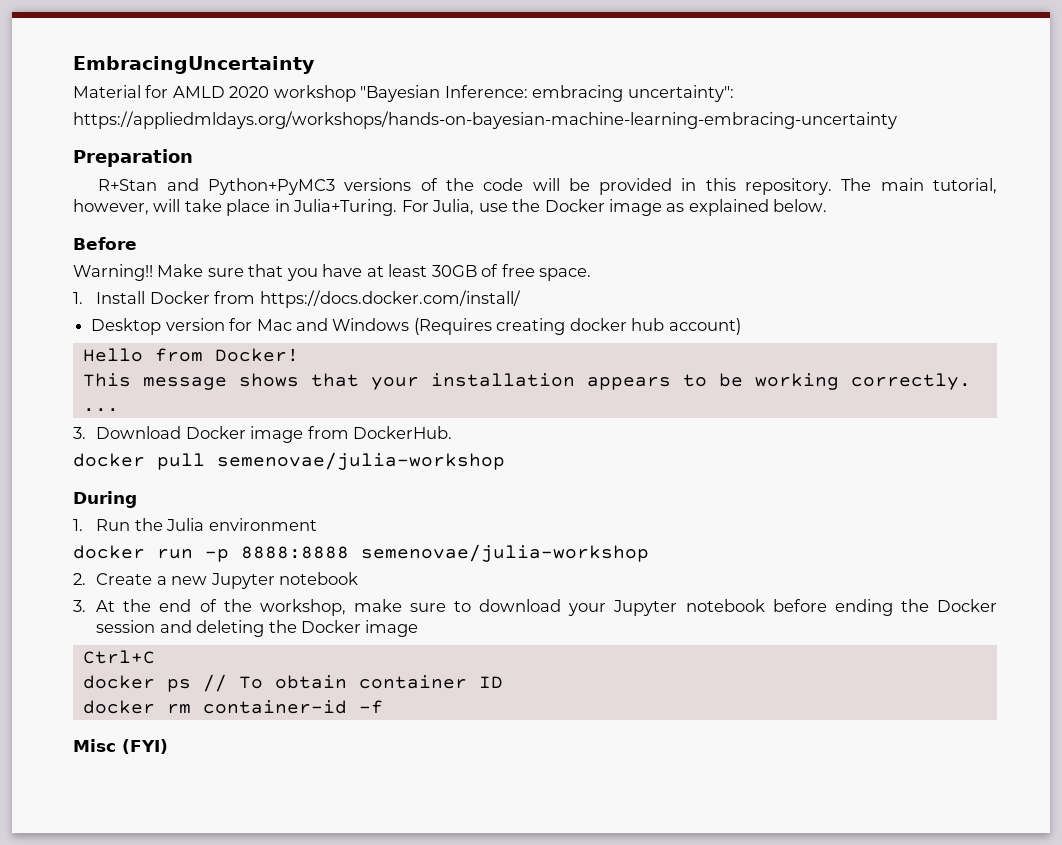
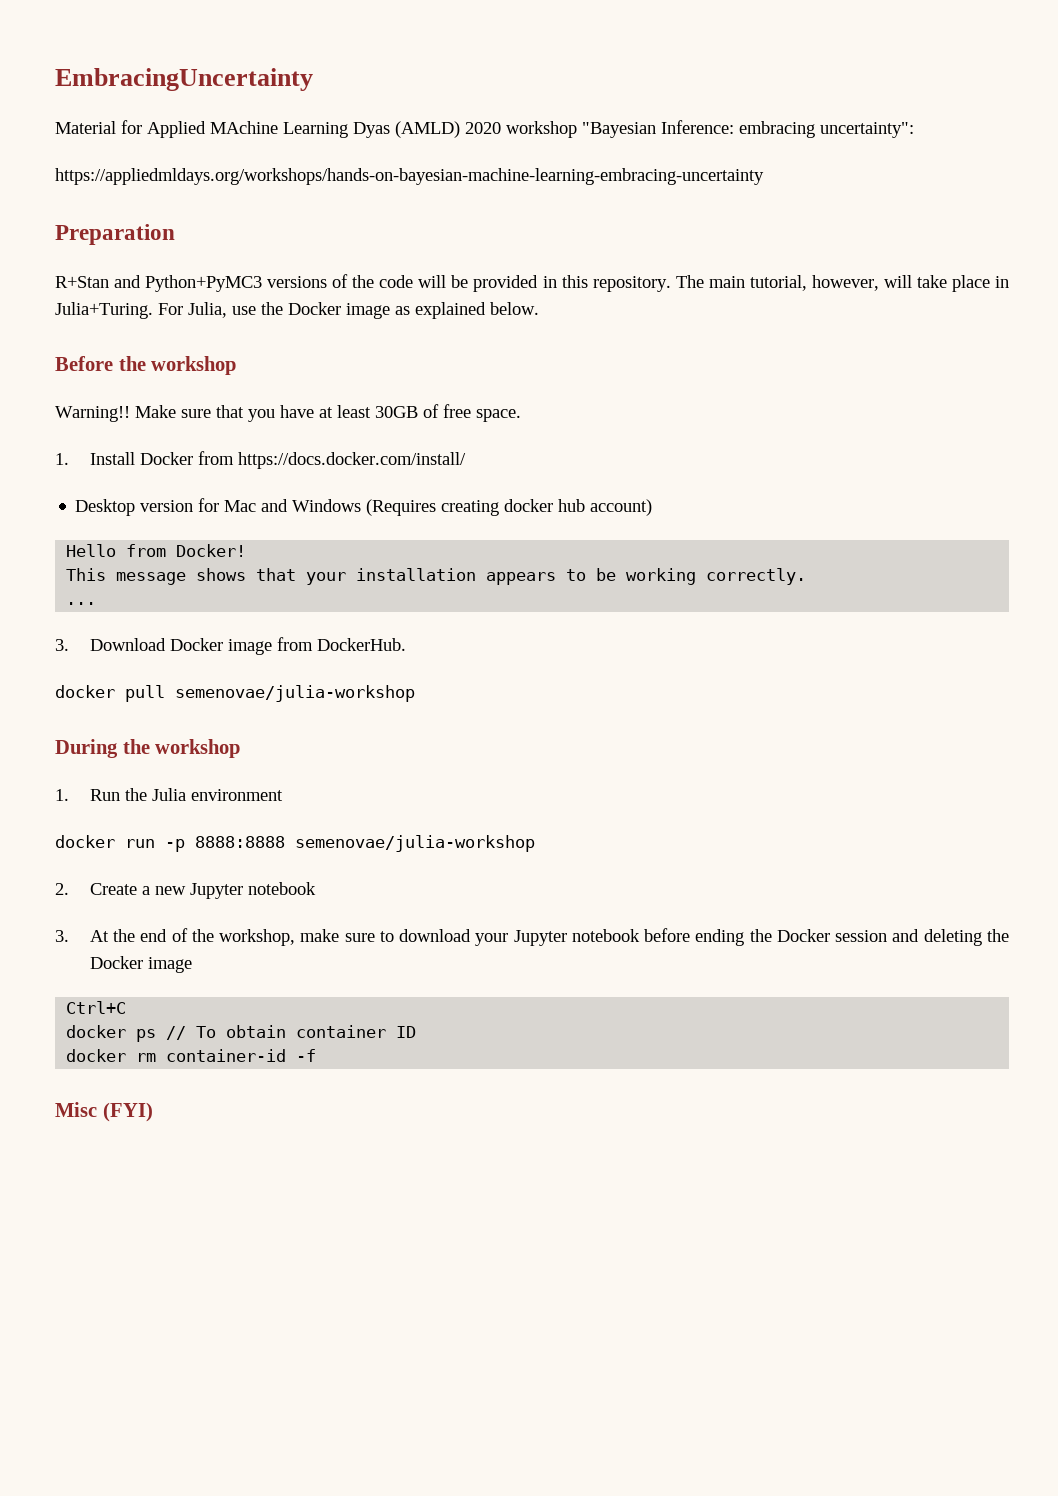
[172,86,225,98] AMLD -> [147,121,460,138] Applied MAchine Learning Dyas (AMLD)
(137, 243) none -> [118,356,237,375] the workshop
(137, 499) none -> [122,739,241,758] the workshop

